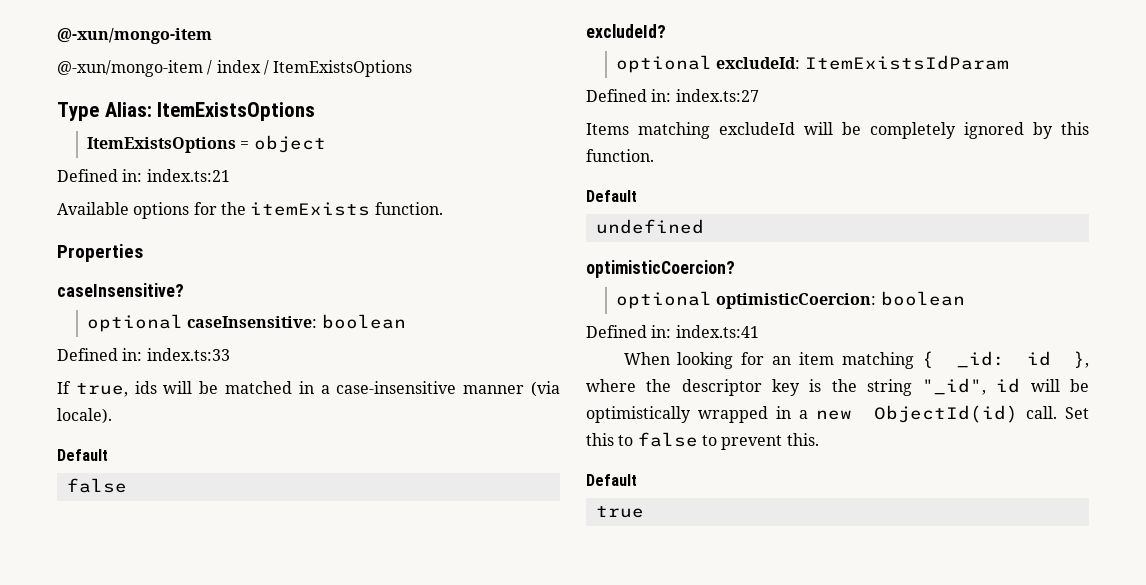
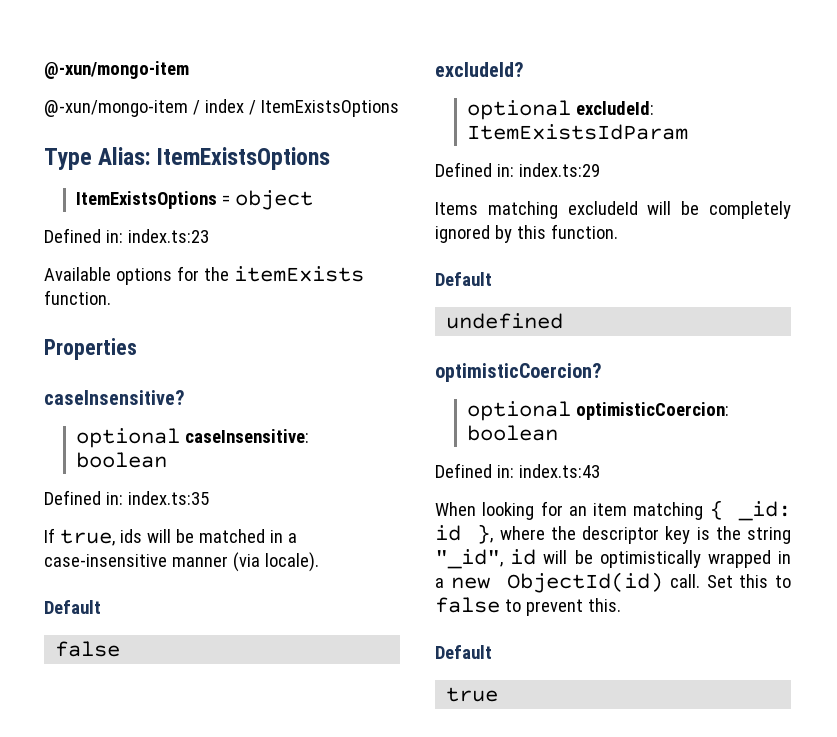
[146,169,230,182] index.ts:21 -> [127,229,209,243] index.ts:23
[146,348,230,361] index.ts:33 -> [127,491,209,505] index.ts:35
[675,89,759,102] index.ts:27 -> [518,163,600,177] index.ts:29
[675,325,759,338] index.ts:41 -> [518,464,600,478] index.ts:43

